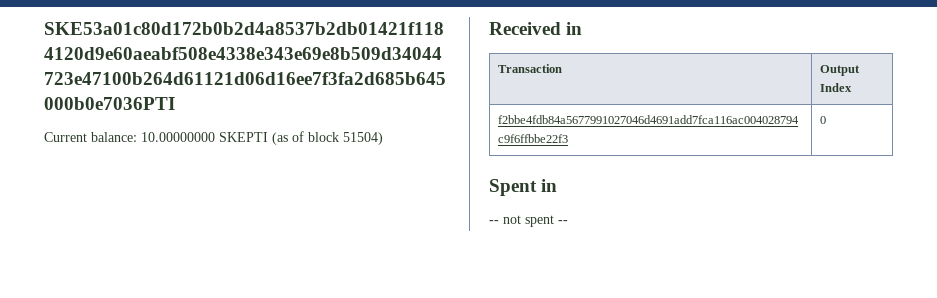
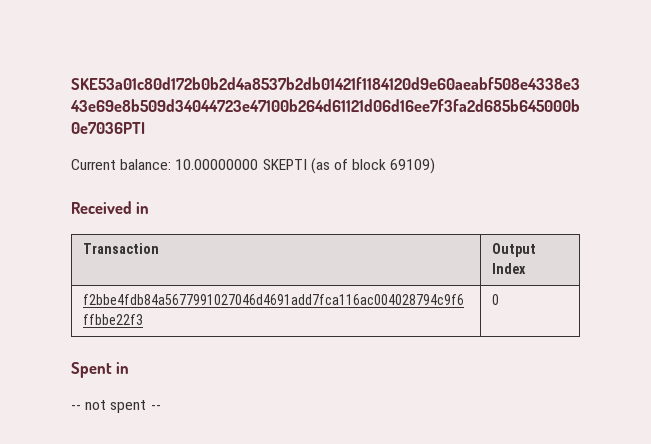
[343,132,383,145] 51504) -> [390,158,436,174] 69109)

